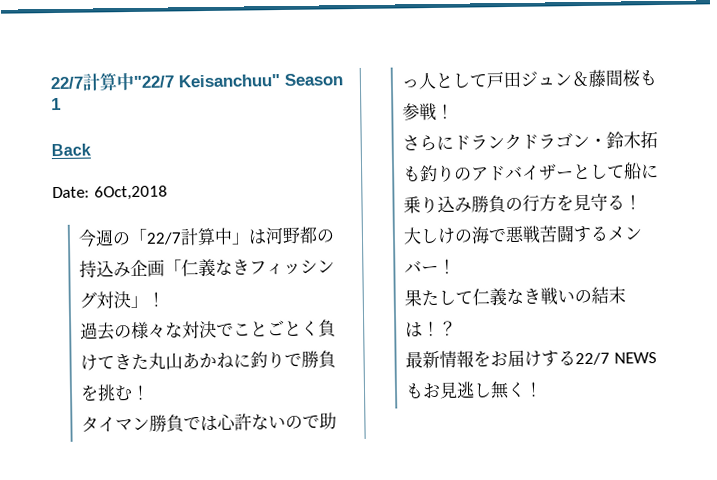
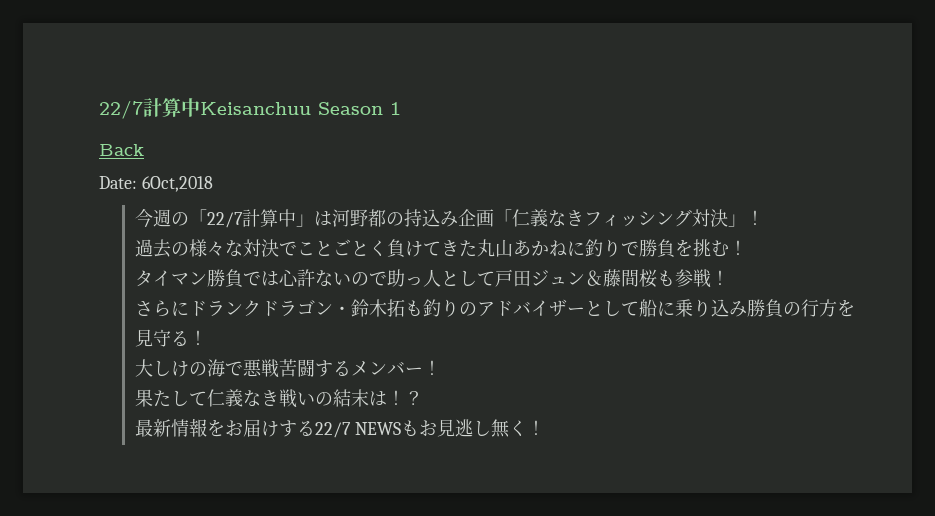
[50,72,280,91] 22/7計算中"22/7 Keisanchuu" -> [99,98,311,119] 22/7計算中Keisanchuu

